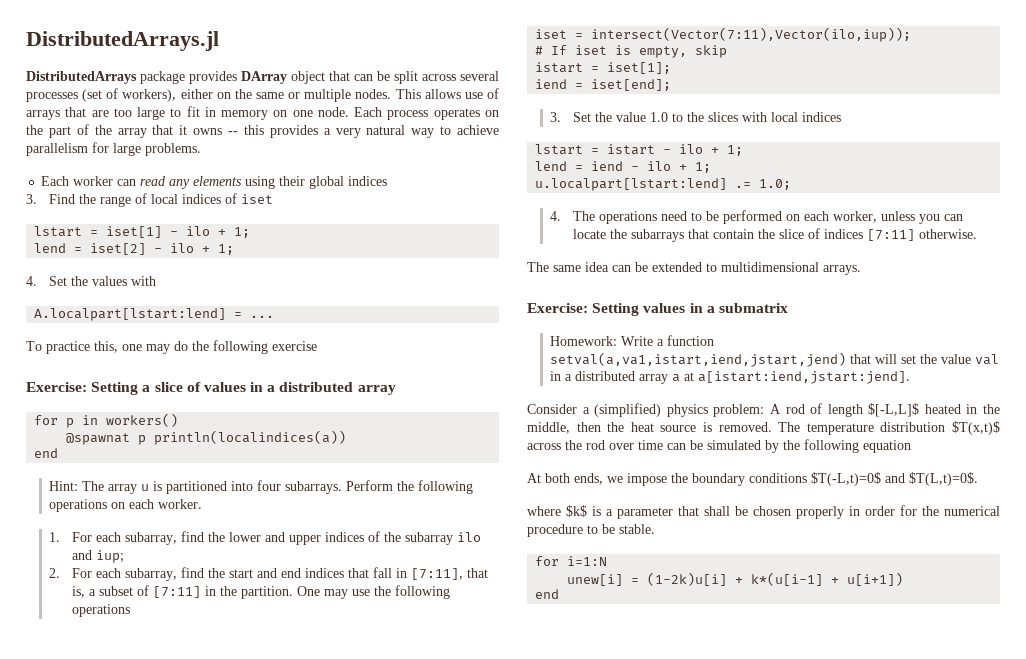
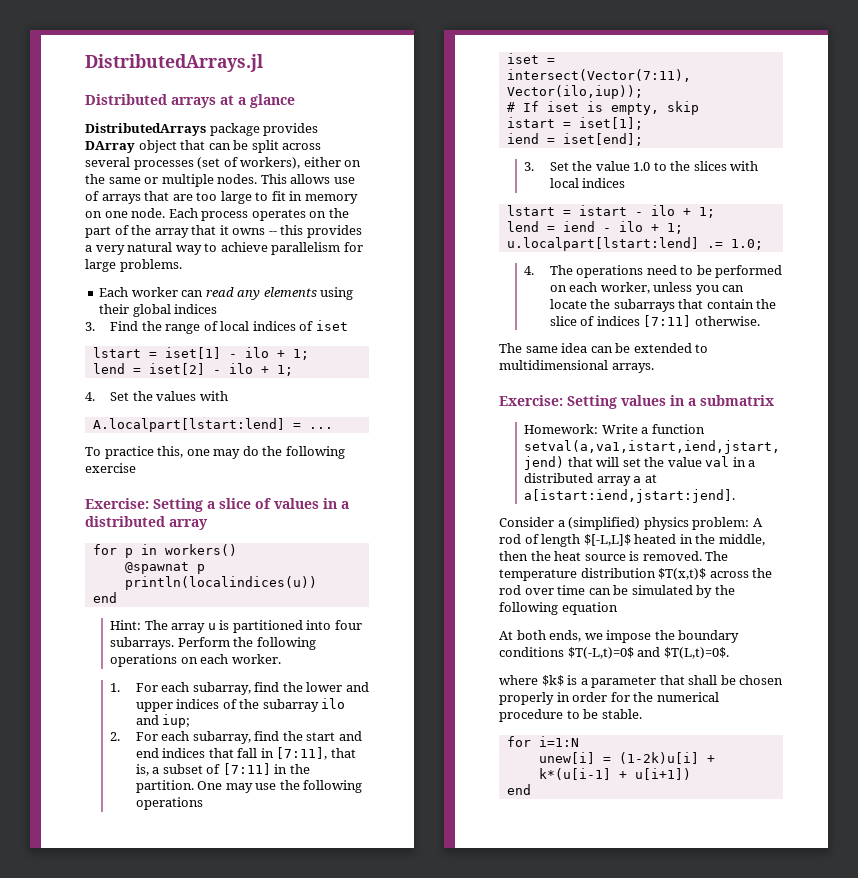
(219, 41) none -> [85,94,295,108] // Distributed arrays at a glance
[154,430,347,445] println(localindices(a)) -> [124,576,317,590] println(localindices(u))

